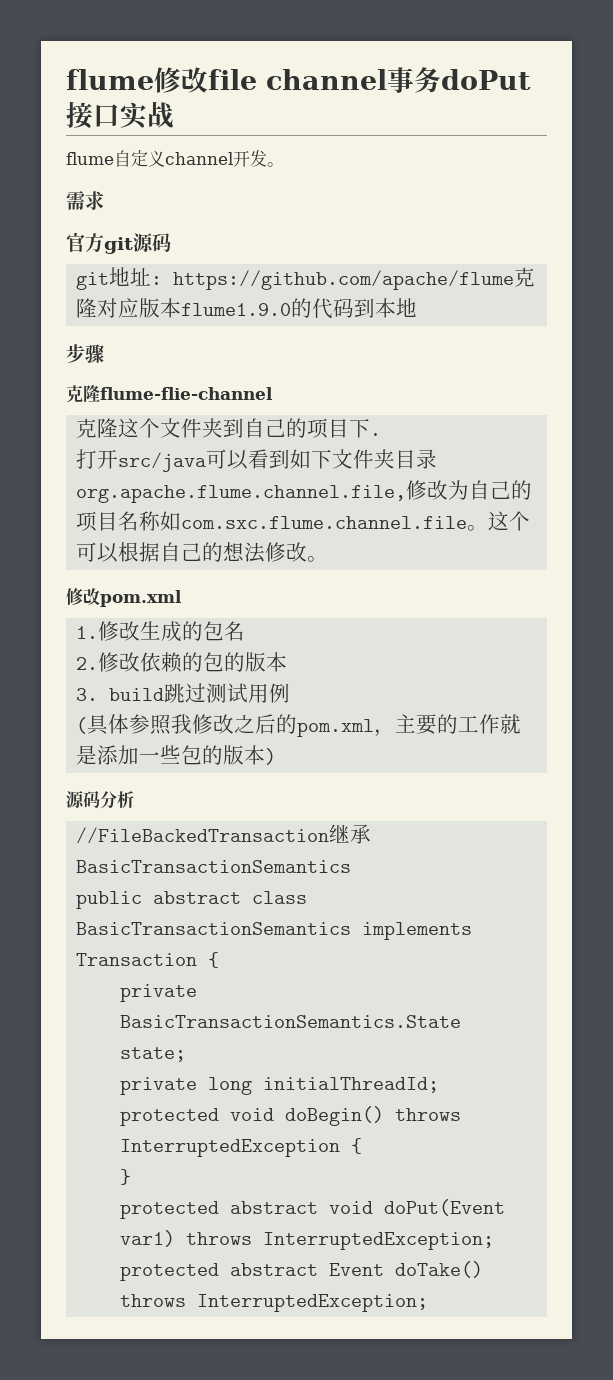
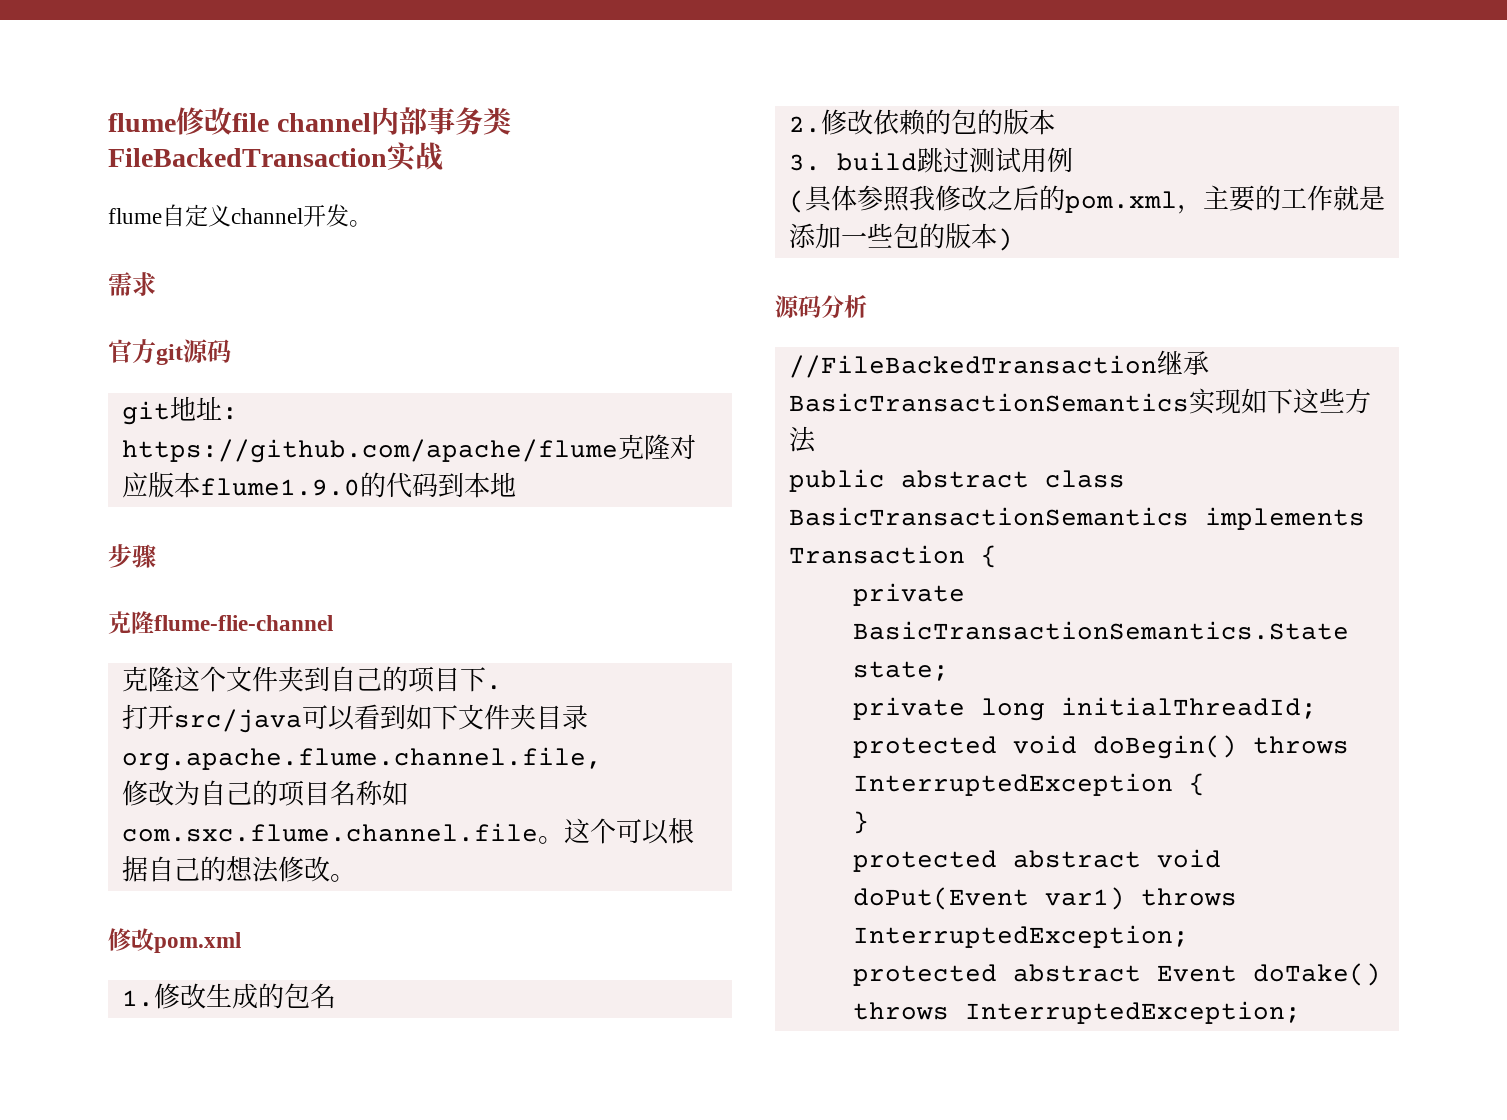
[387,67,531,93] [66,101,120,129] 事务doPut接口 -> [370,107,511,135] [108,148,387,167] 内部事务类FileBackedTransaction
(407, 494) none -> (602, 759) //
(352, 866) none -> [1188,388,1371,415] [788,426,816,453] 实现如下这些方法

